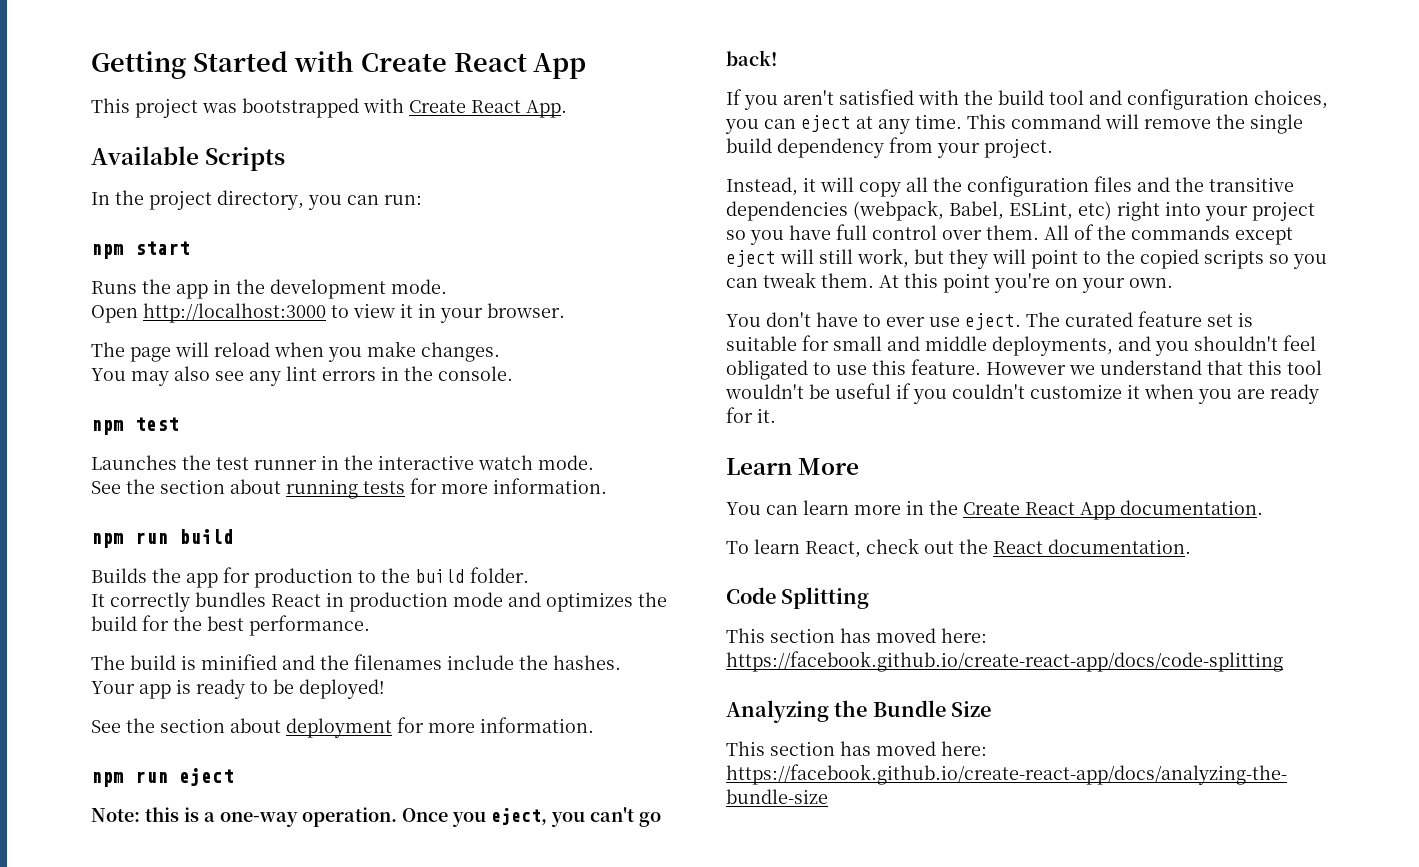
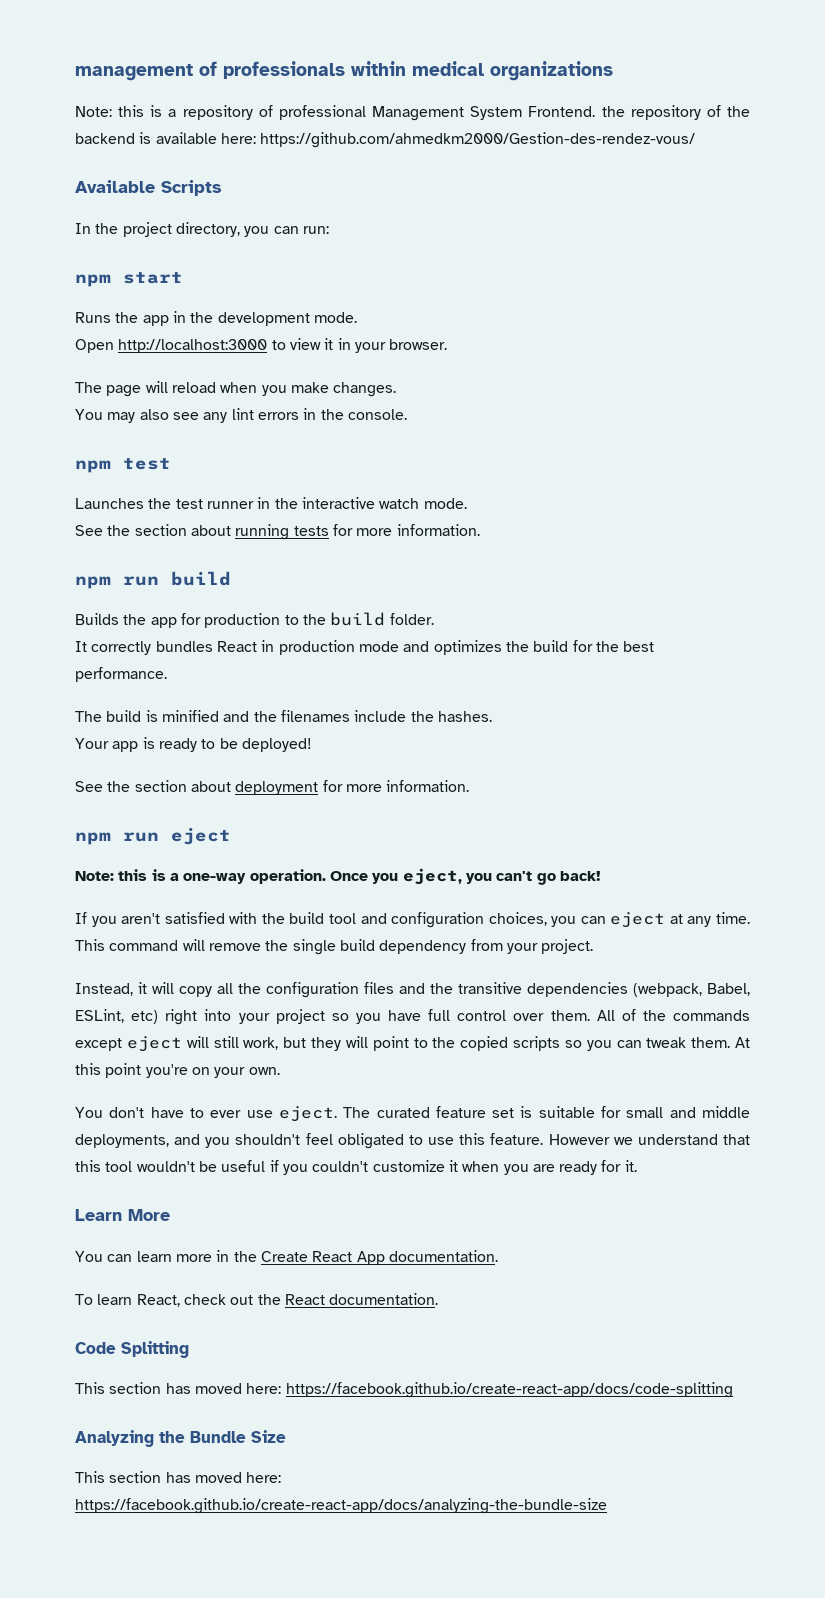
[91,51,587,79] [91,98,567,118] Getting Started with Create React App // This project was bootstrapped with Create React App. -> [75,61,613,81] [75,105,751,121] [75,132,696,148] management of professionals within medical organizations // Note: this is a repository of professional Management System Frontend. the repository of the backend is available here: https://github.com/ahmedkm2000/Gestion-des-rendez-vous/

